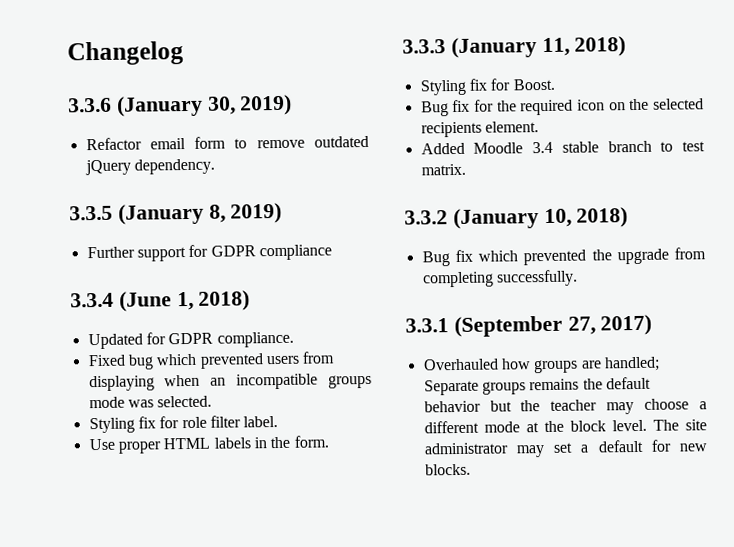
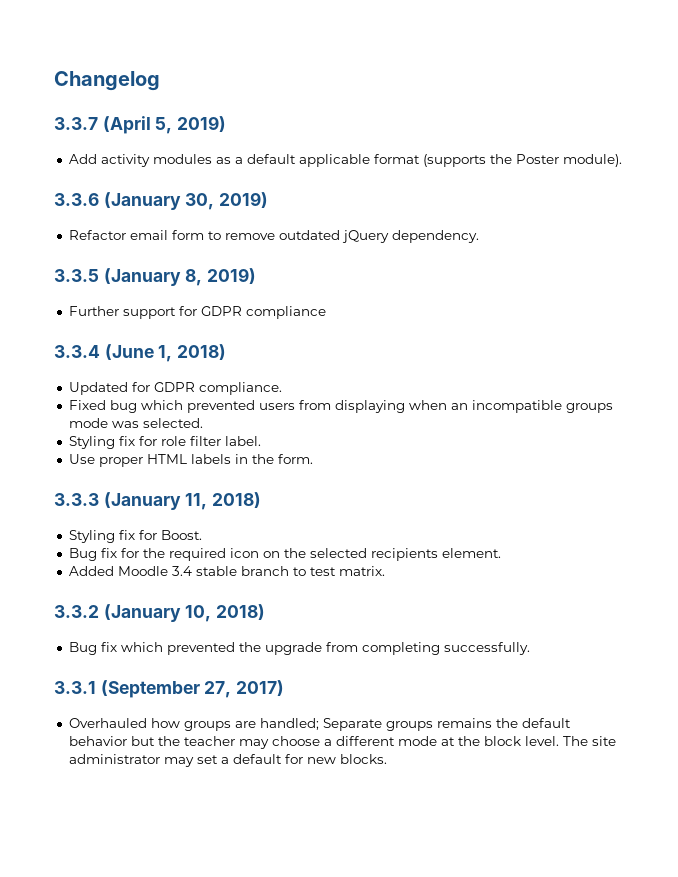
(184, 53) none -> [54,116,227,134] [68,154,622,167] // 3.3.7 (April 5, 2019) // Add activity modules as a default applicable format (supports the Poster module).

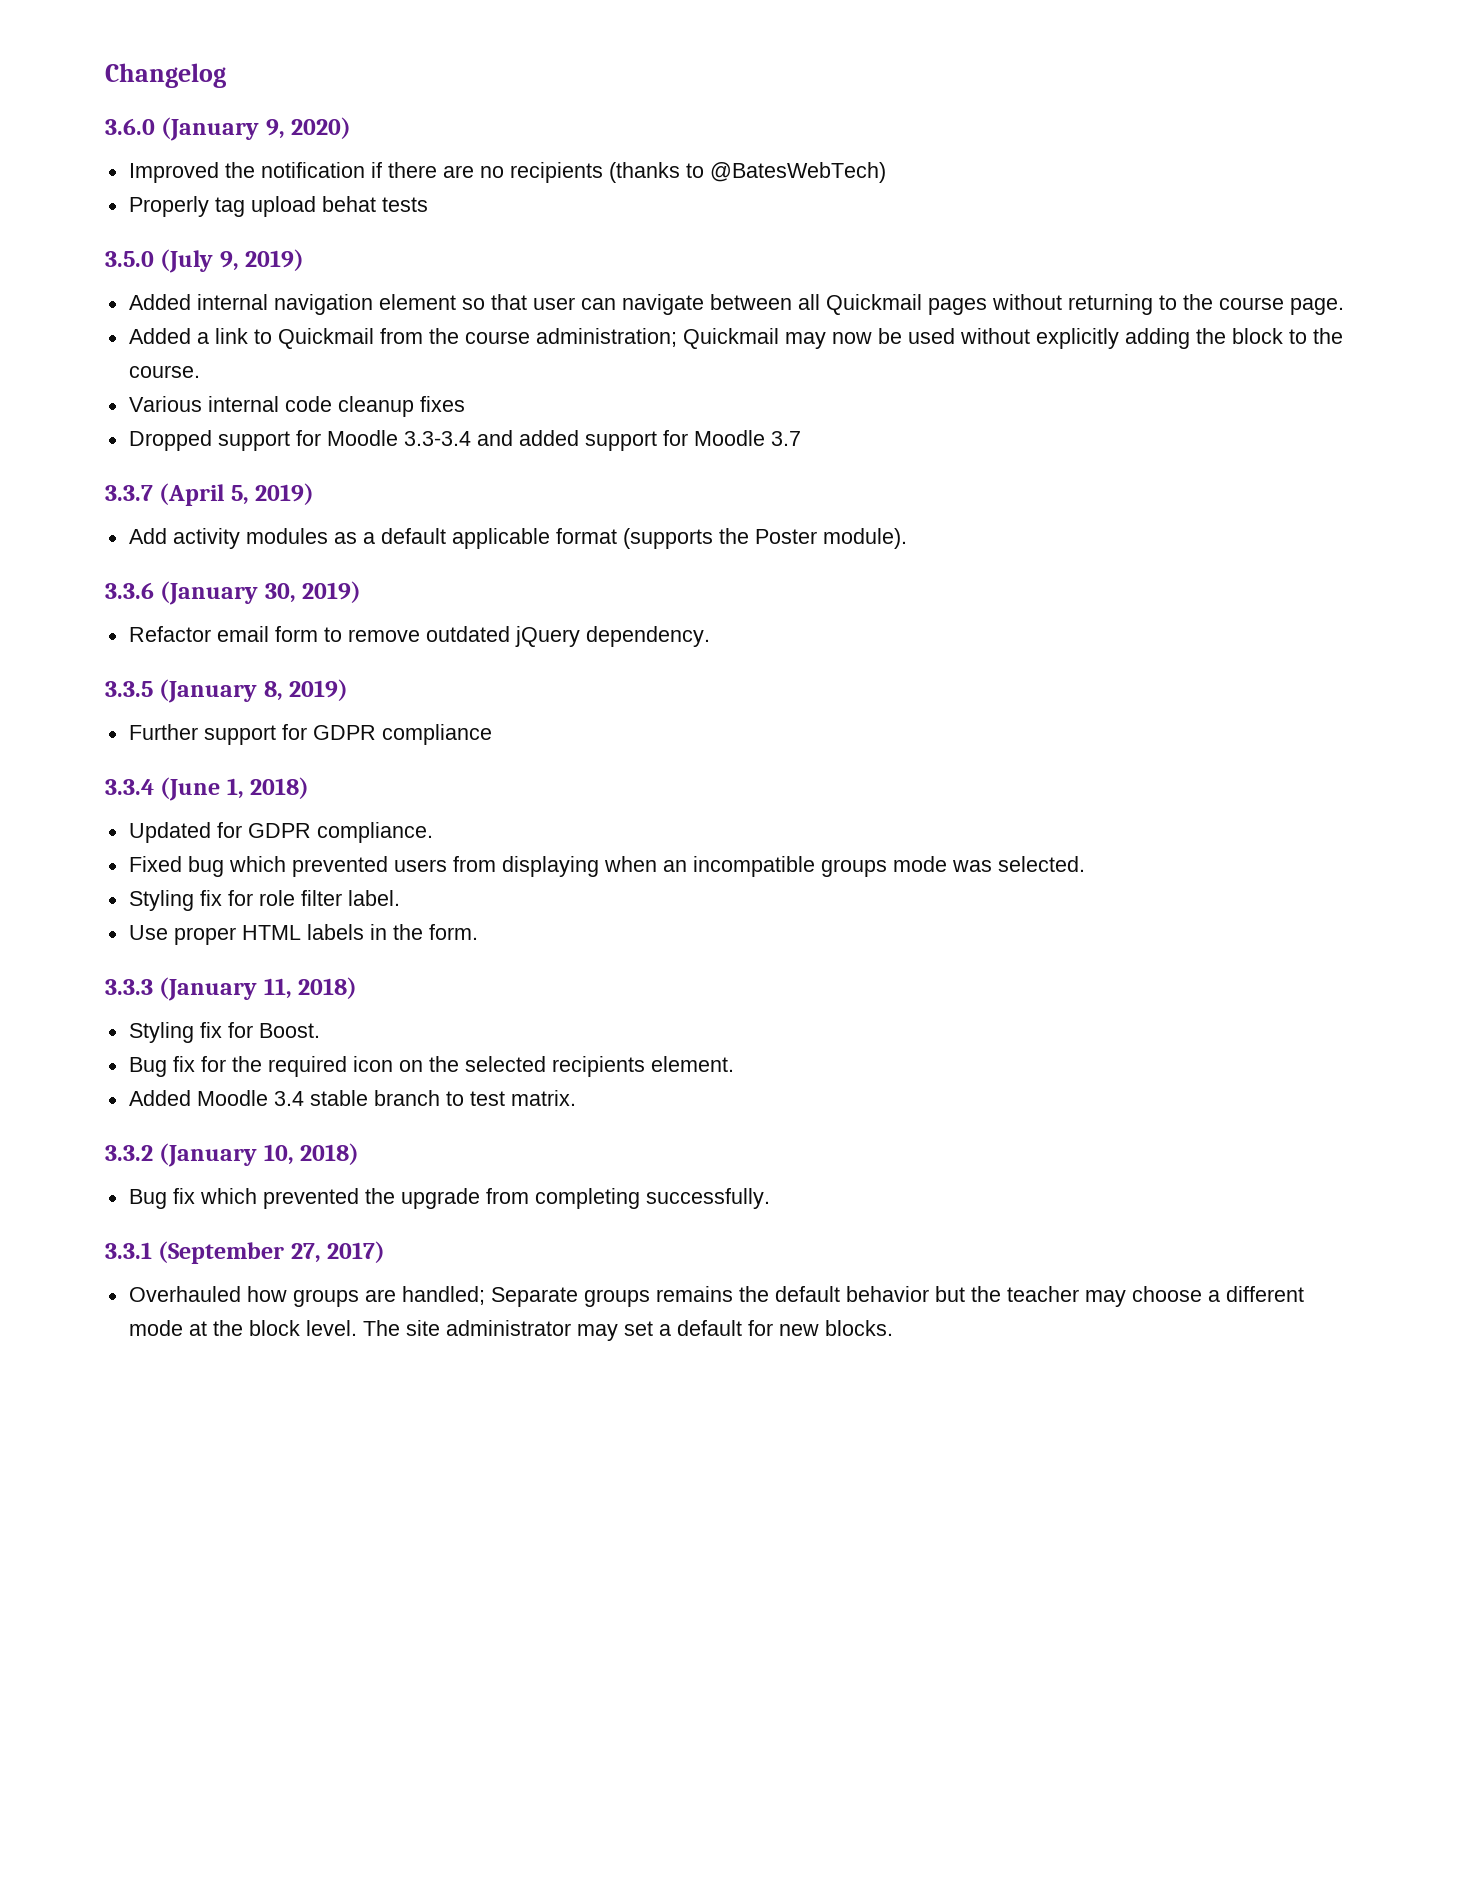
(160, 81) none -> [105,117,352,141] [128,162,886,183] [128,196,428,217] [105,249,305,273] [128,294,1344,315] [128,328,1343,349] [128,365,200,378] [128,396,465,417] [128,430,801,451] // 3.6.0 (January 9, 2020) // Improved the notification if there are no recipients (thanks to @BatesWebTech) // Properly tag upload behat tests // 3.5.0 (July 9, 2019) // Added internal navigation element so that user can navigate between all Quickmail pages without returning to the course page. // Added a link to Quickmail from the course administration; Quickmail may now be used without explicitly adding the block to the course. // Various internal code cleanup fixes // Dropped support for Moodle 3.3-3.4 and added support for Moodle 3.7

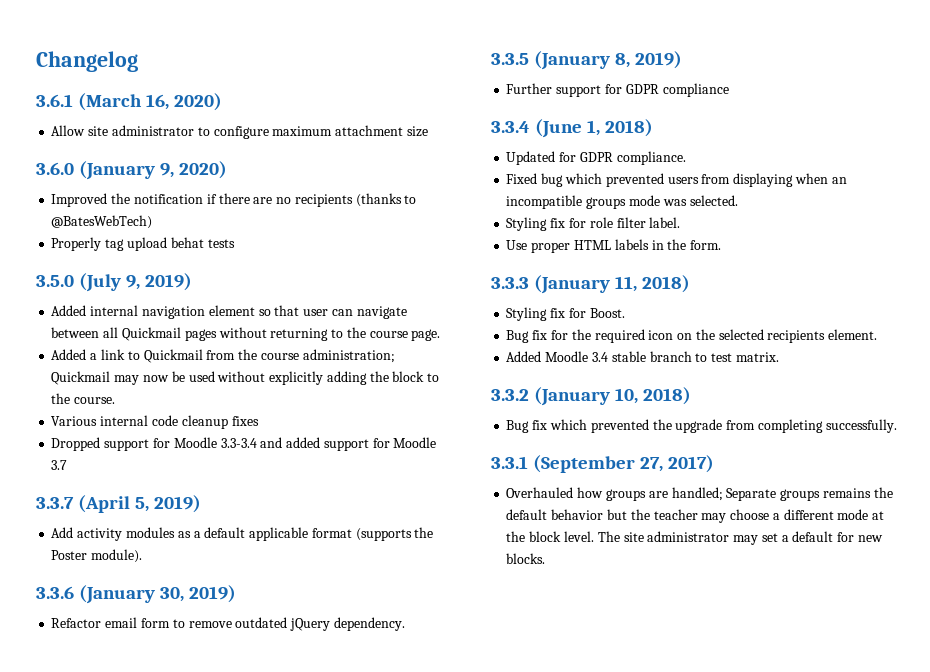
(226, 75) none -> [36,93,223,111] [51,125,428,139] // 3.6.1 (March 16, 2020) // Allow site administrator to configure maximum attachment size

